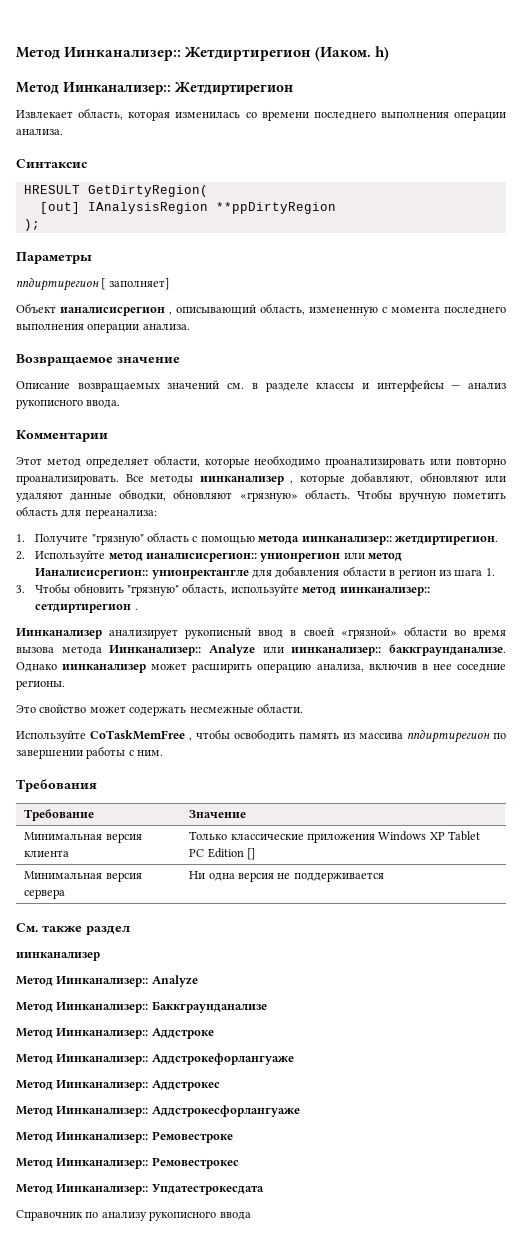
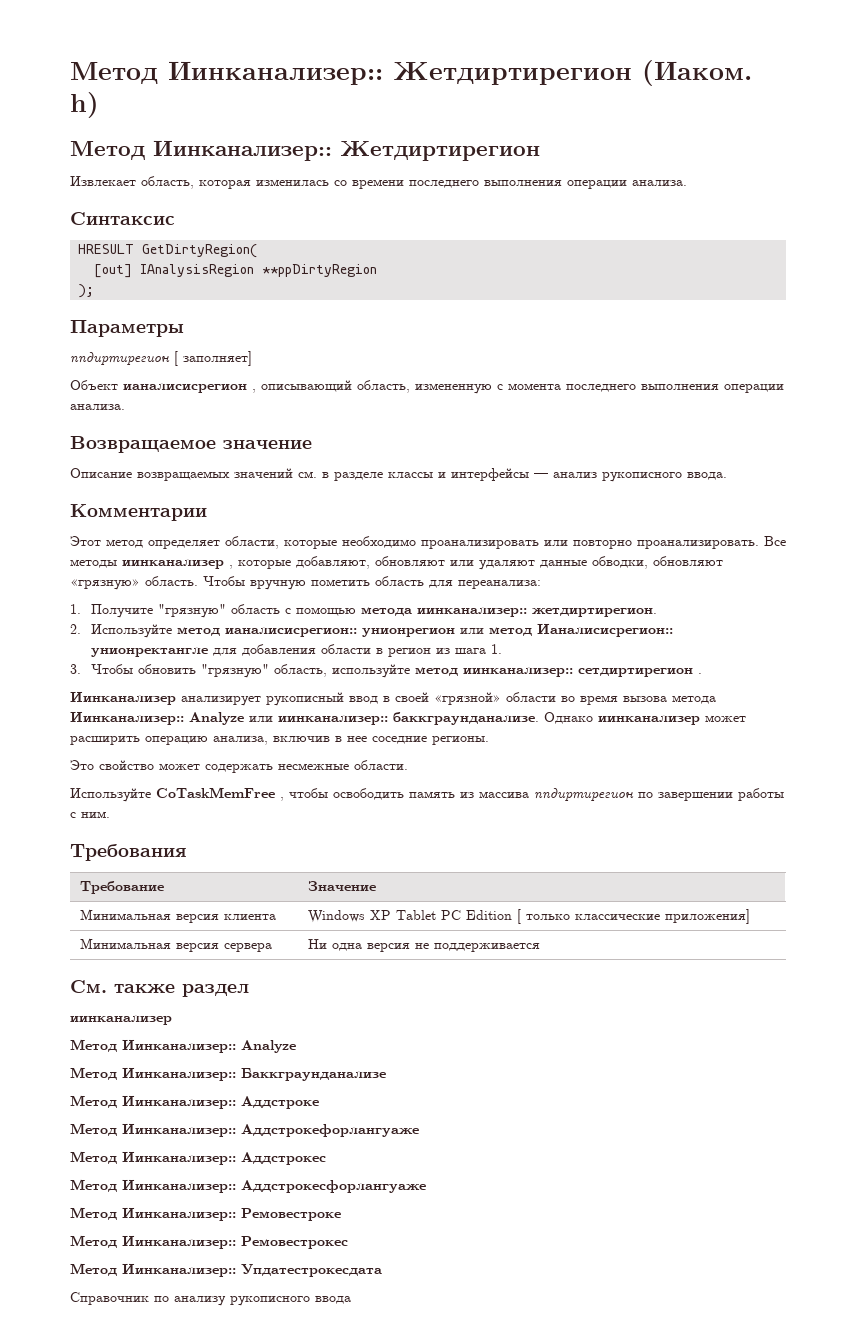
[189,831,376,843] Только классические приложения -> (277, 917) none
[247,848,256,860] [] -> [517,909,751,924] [ только классические приложения]

